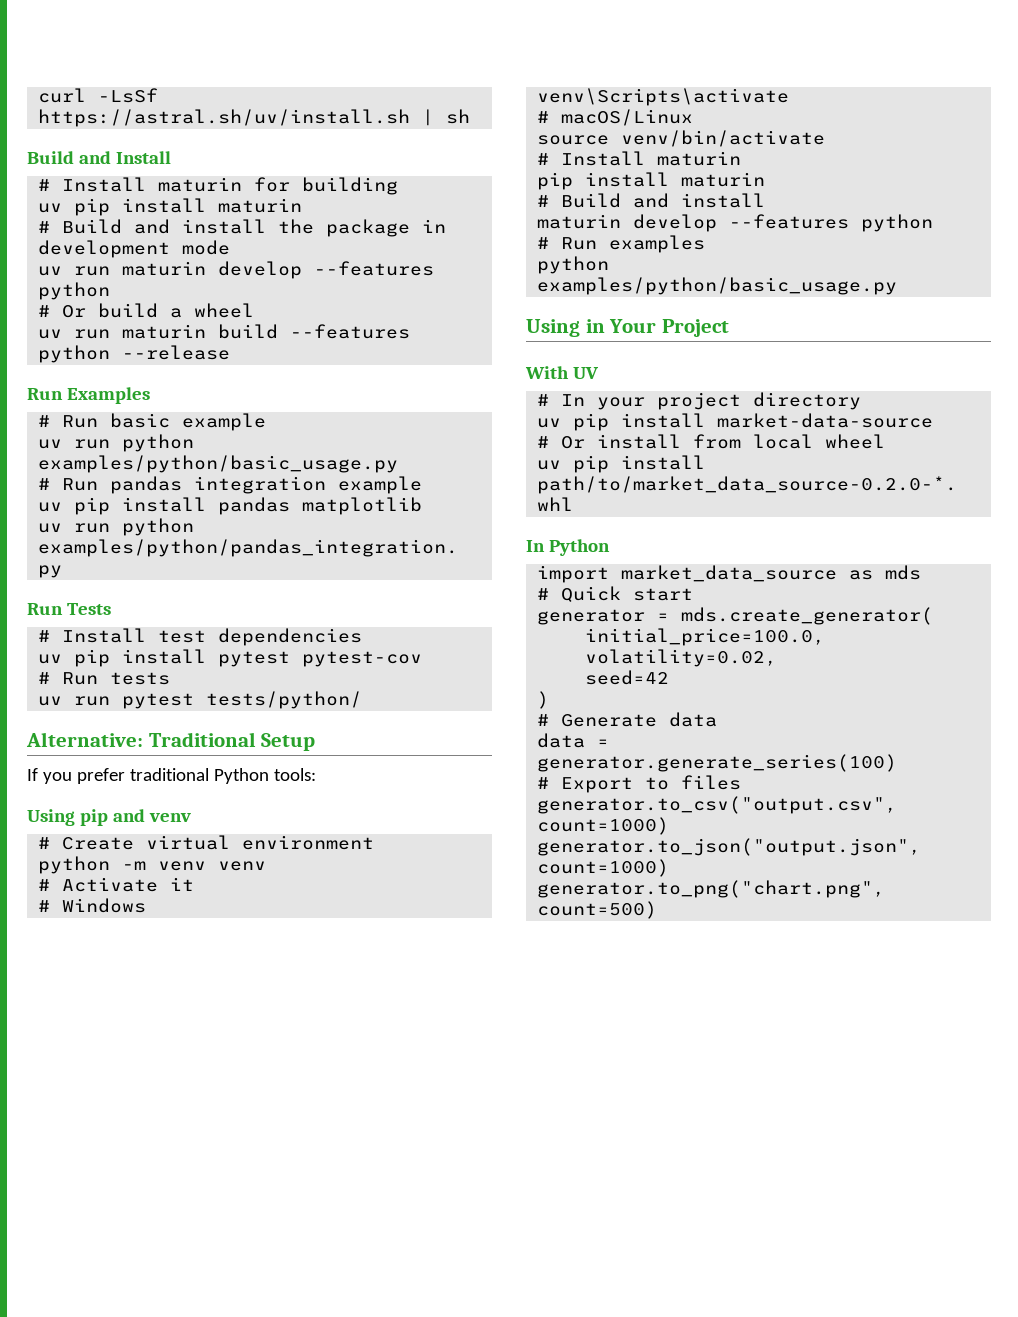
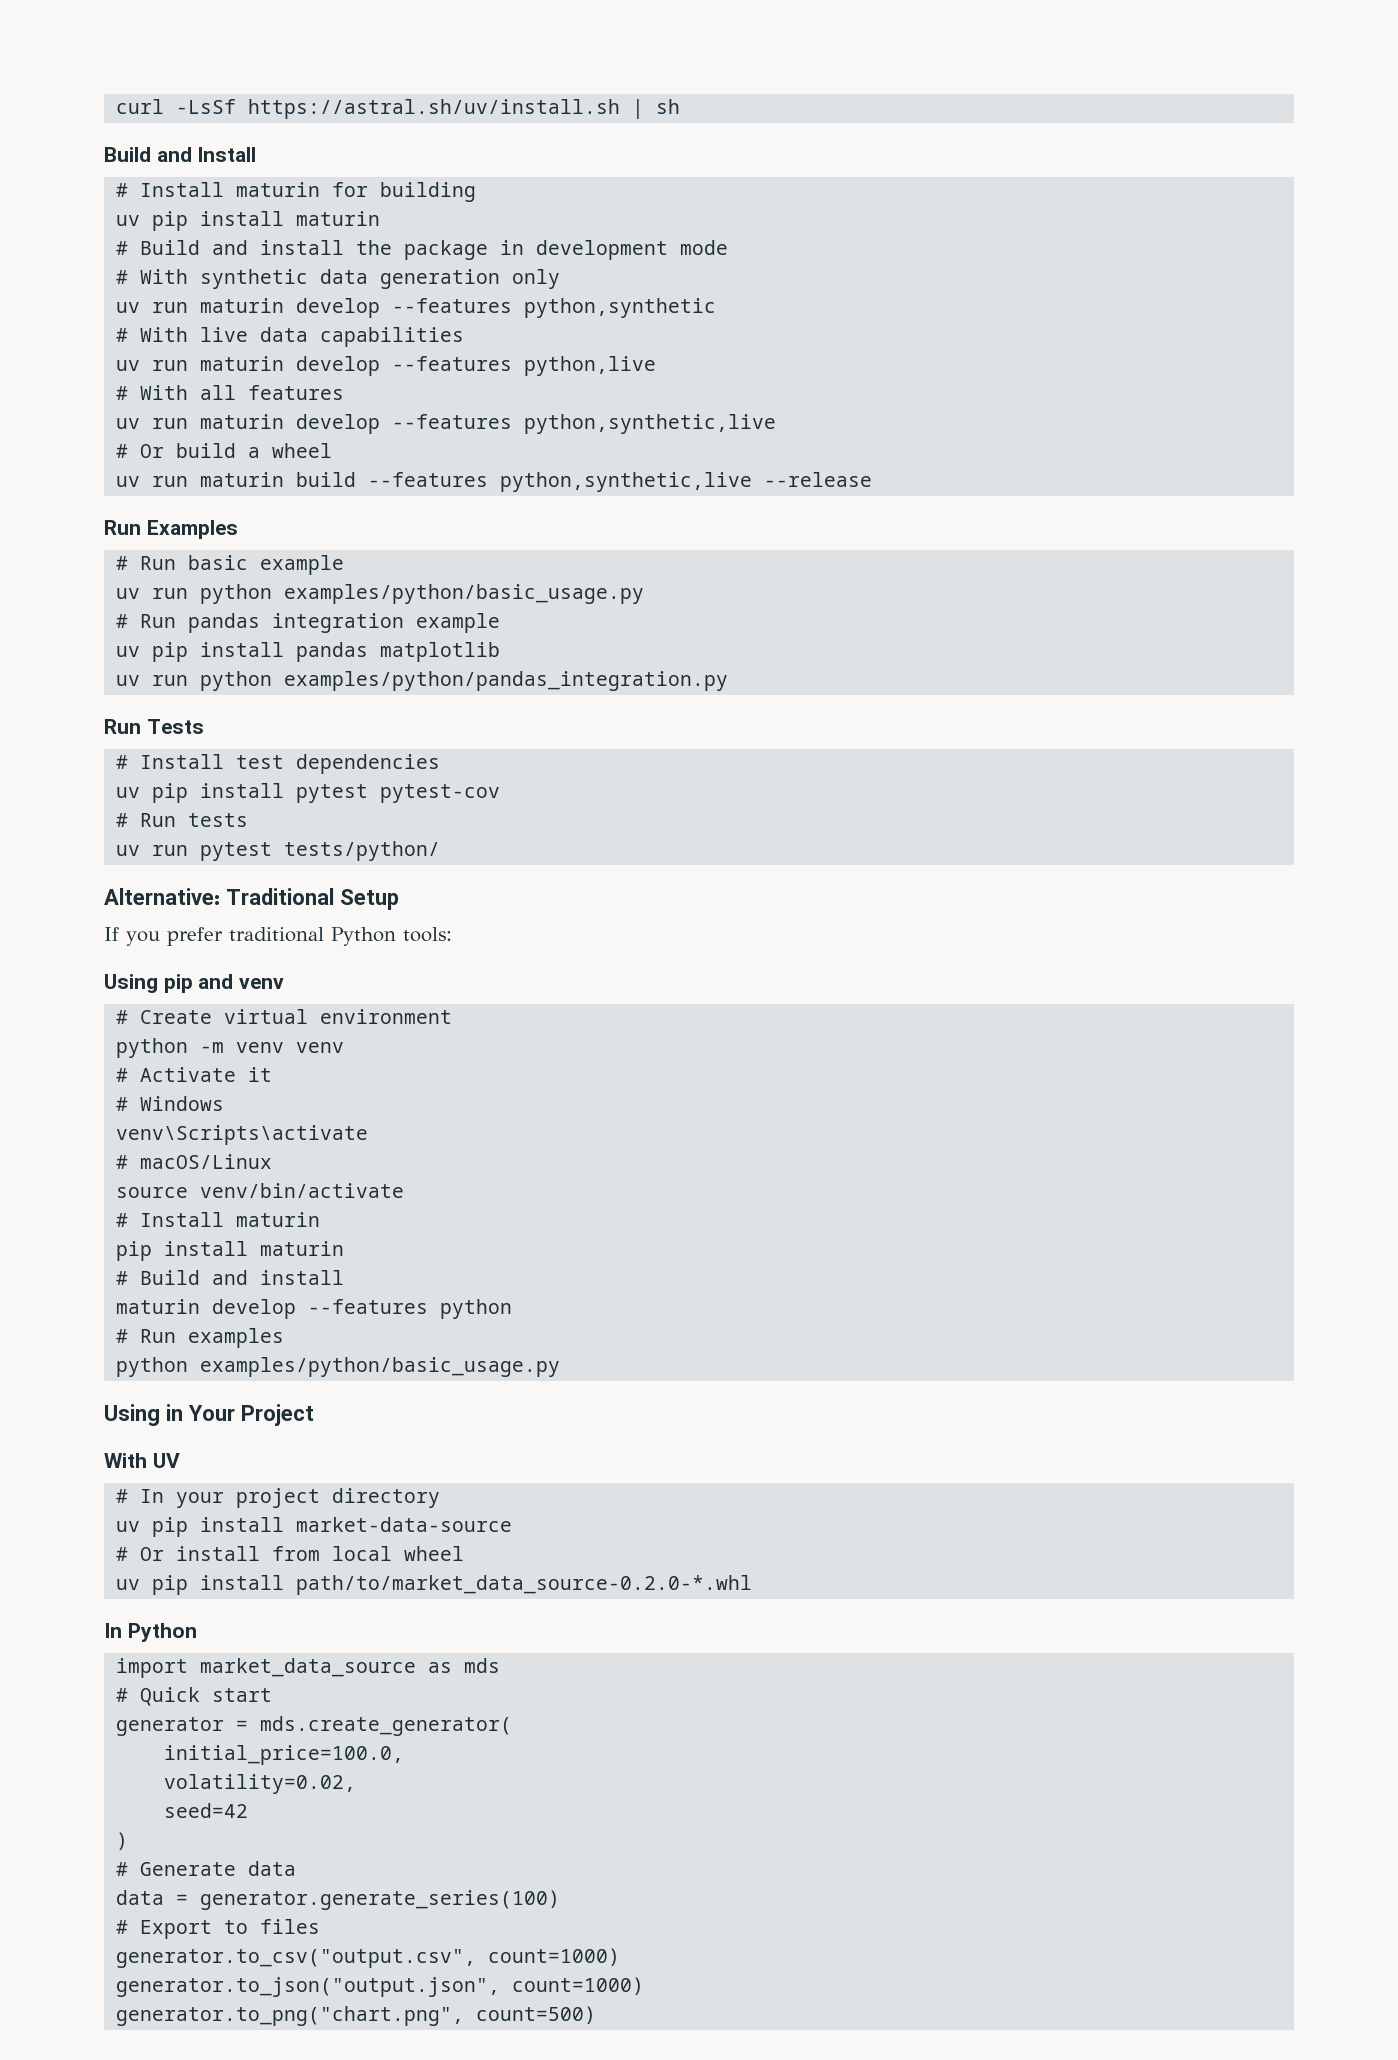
[38,261,435,279] [38,282,111,300] // uv run maturin develop --features python -> [116,269,561,289] [116,298,717,318] [116,327,465,347] [116,356,657,376] [116,385,345,400] [116,414,777,434] // # With synthetic data generation only // uv run maturin develop --features python,synthetic // # With live data capabilities // uv run maturin develop --features python,live // # With all features // uv run maturin develop --features python,synthetic,live
[38,345,111,363] python -> [500,472,753,492] python,synthetic,live

